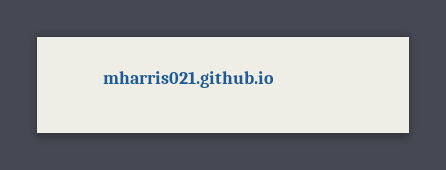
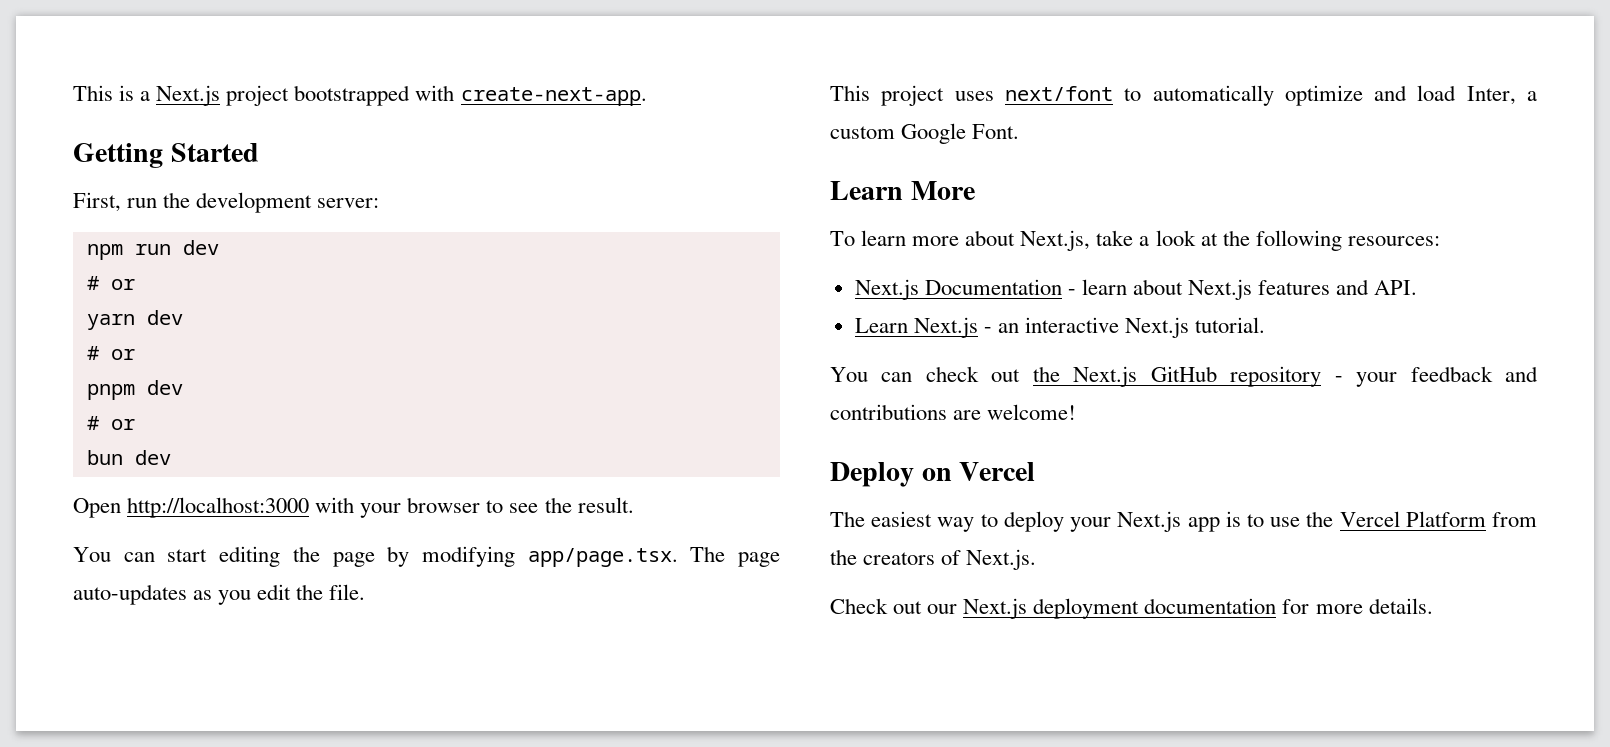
[103,71,274,88] mharris021.github.io -> [73,85,647,106] [73,143,259,168] [73,192,380,213] [86,240,219,260] [86,276,135,290] [86,310,183,330] [86,346,135,360] [86,380,183,400] [86,416,135,430] [86,450,171,465] [73,497,634,518] [73,546,780,567] [73,584,366,605] [830,85,1537,106] [830,123,1020,144] [830,181,975,200] [830,230,1440,251] [854,279,1418,300] [854,317,1266,338] [830,366,1538,387] [830,404,1077,420] [830,462,1036,487] [830,511,1537,532] [830,549,1037,570] [830,598,1433,619] This is a Next.js project bootstrapped with create-next-app. // Getting Started // First, run the development server: // npm run dev // # or // yarn dev // # or // pnpm dev // # or // bun dev // Open http://localhost:3000 with your browser to see the result. // You can start editing the page by modifying app/page.tsx. The page auto-updates as you edit the file. // This project uses next/font to automatically optimize and load Inter, a custom Google Font. // Learn More // To learn more about Next.js, take a look at the following resources: // Next.js Documentation - learn about Next.js features and API. // Learn Next.js - an interactive Next.js tutorial. // You can check out the Next.js GitHub repository - your feedback and contributions are welcome! // Deploy on Vercel // The easiest way to deploy your Next.js app is to use the Vercel Platform from the creators of Next.js. // Check out our Next.js deployment documentation for more details.

